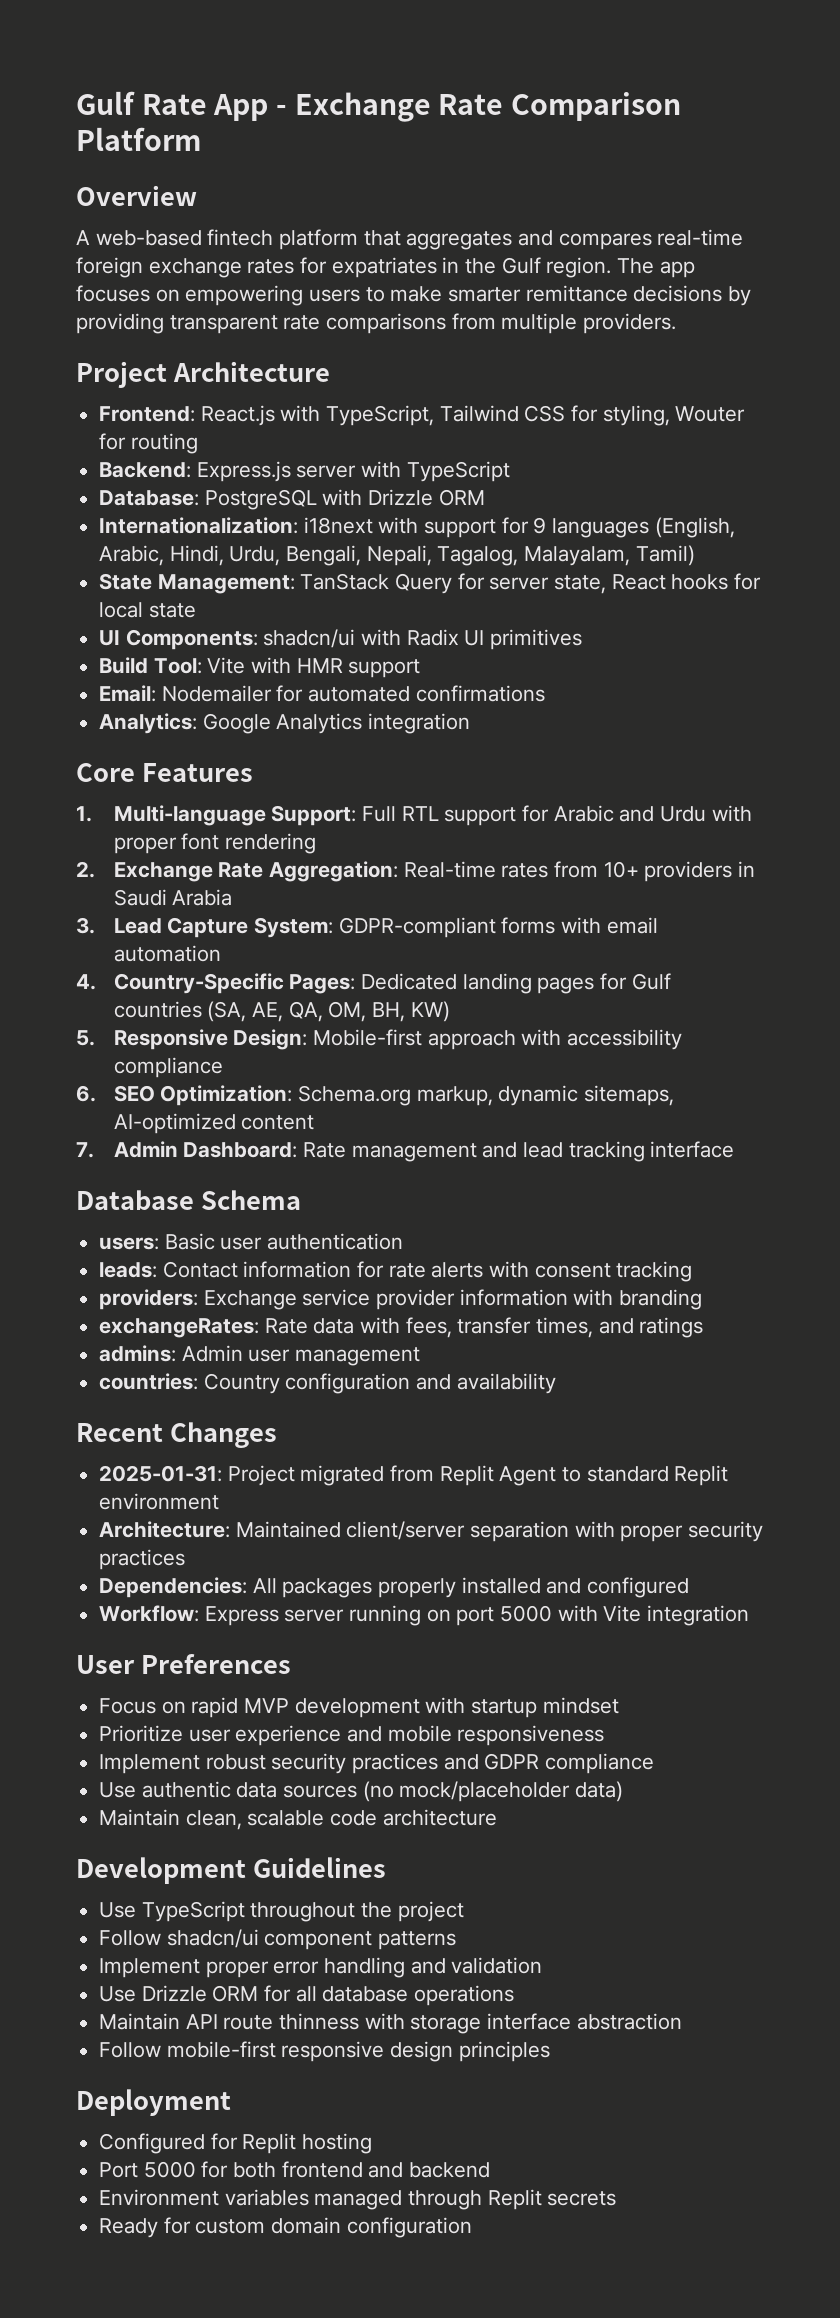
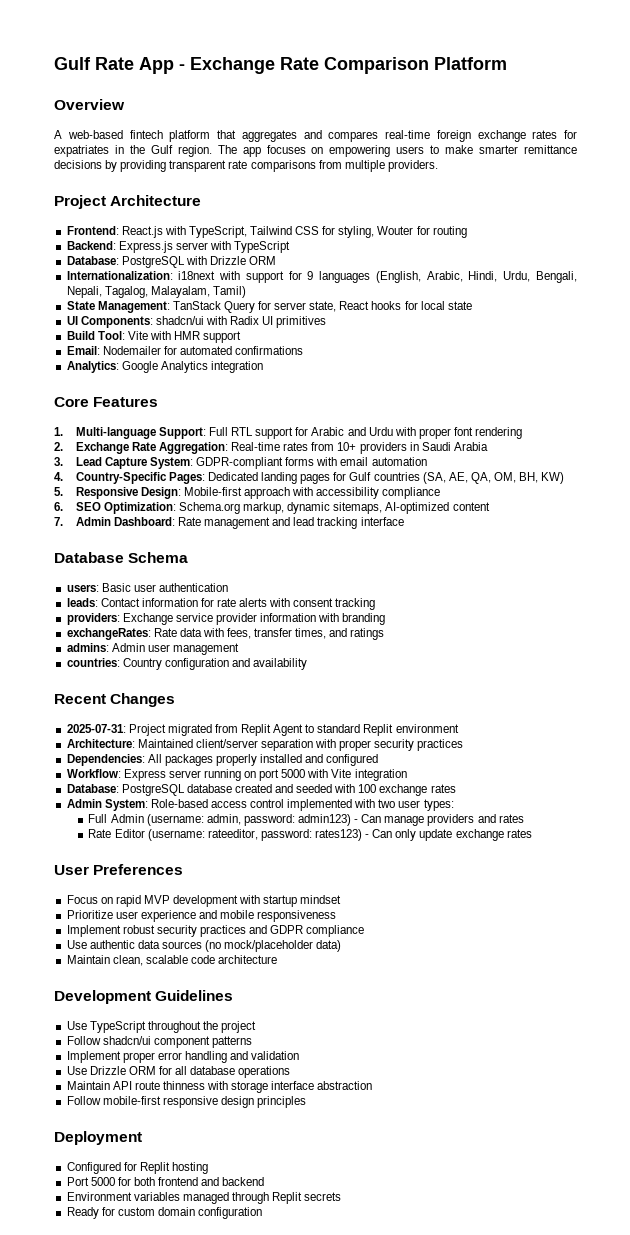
[99,1465,223,1482] 2025-01-31: -> [66,724,126,733] 2025-07-31:
(750, 1615) none -> [66,784,456,796] [66,799,454,811] [88,814,524,826] [88,829,532,841] // Database: PostgreSQL database created and seeded with 100 exchange rates // Admin System: Role-based access control implemented with two user types: // Full Admin (username: admin, password: admin123) - Can manage providers and rates // Rate Editor (username: rateeditor, password: rates123) - Can only update exchange rates

